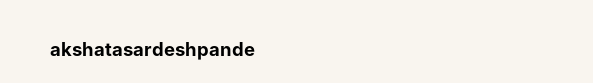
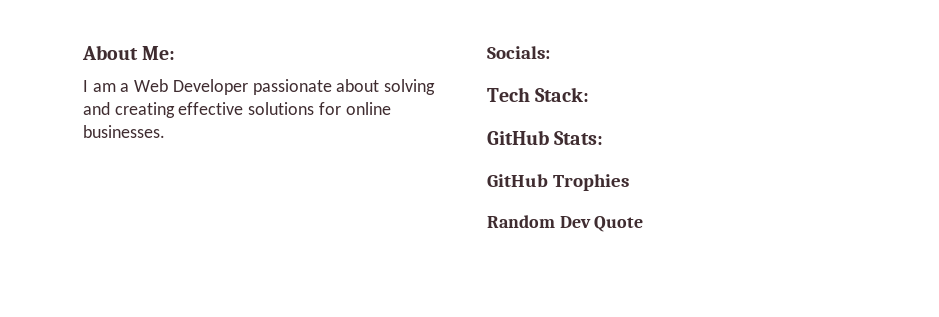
[50,42,255,60] akshatasardeshpande -> [82,45,176,60] [83,79,436,95] [83,102,391,118] [83,125,165,138] [487,46,550,59] [487,87,590,102] [487,130,604,145] [487,174,629,191] [487,215,644,232] About Me: // I am a Web Developer passionate about solving and creating effective solutions for online businesses. // Socials: // Tech Stack: // GitHub Stats: // GitHub Trophies // Random Dev Quote

